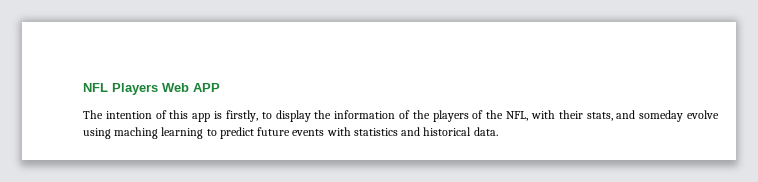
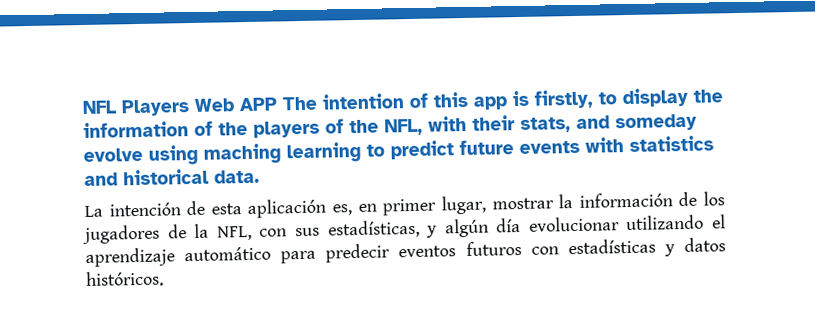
(220, 87) // -> (278, 104) none
(498, 131) none -> [84,191,726,218] [82,214,726,245] [85,237,726,267] [85,270,164,287] // La intención de esta aplicación es, en primer lugar, mostrar la información de los jugadores de la NFL, con sus estadísticas, y algún día evolucionar utilizando el aprendizaje automático para predecir eventos futuros con estadísticas y datos históricos.

